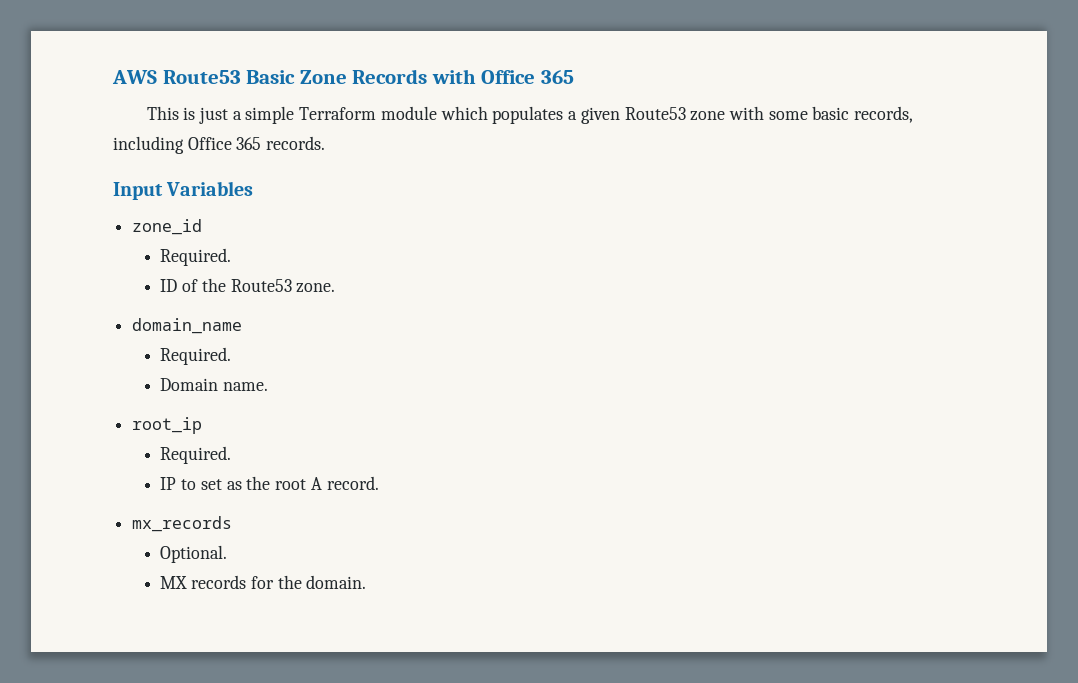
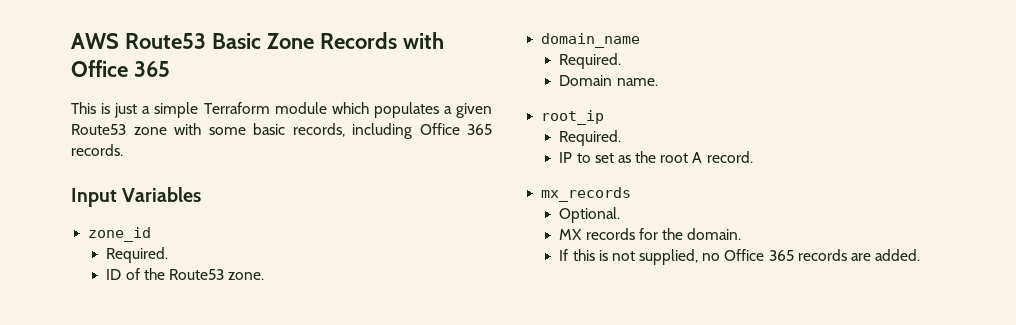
(367, 582) none -> [559,249,921,265] // If this is not supplied, no Office 365 records are added.

